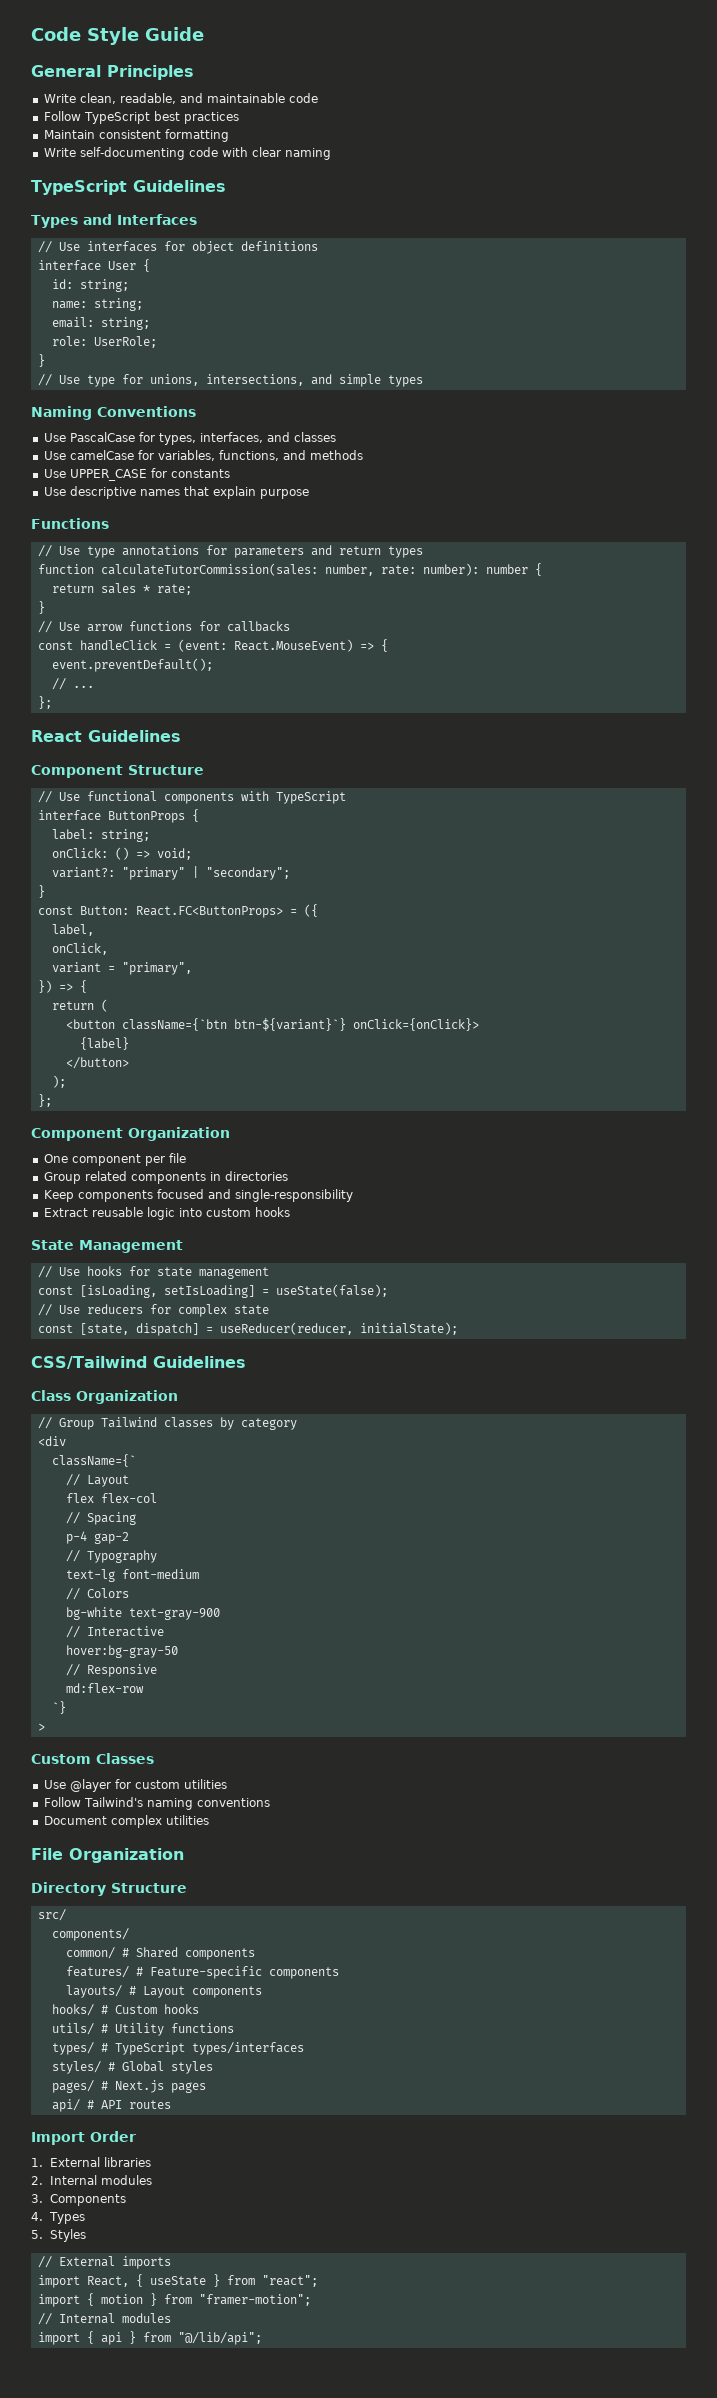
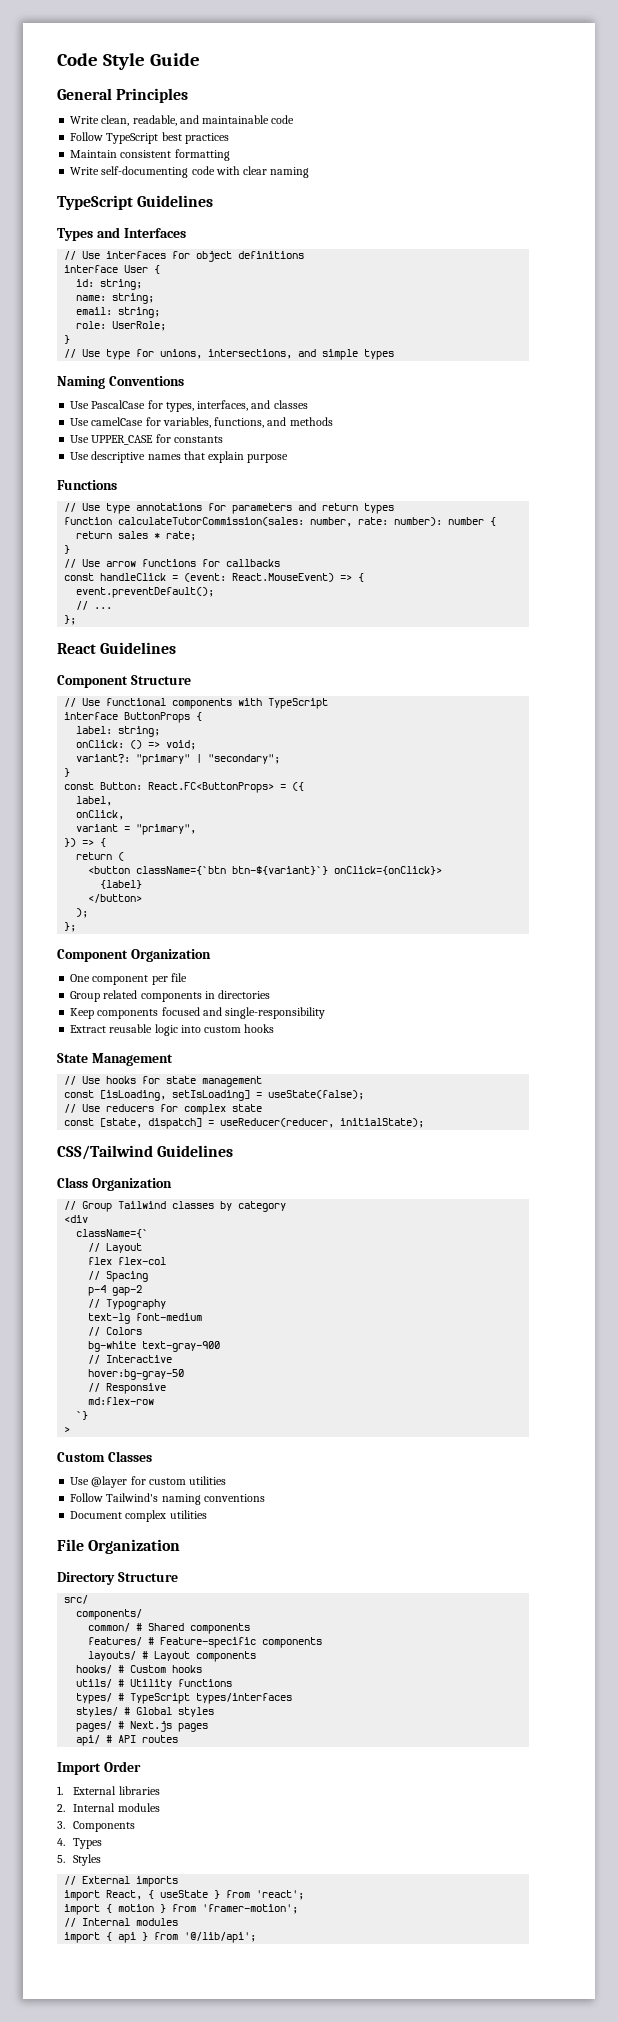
[261,2275,318,2287] "react"; -> [256,1890,305,1900] 'react';
[198,2294,311,2306] "framer-motion"; -> [202,1904,299,1914] 'framer-motion';
[177,2332,262,2345] "@/lib/api"; -> [184,1932,257,1943] '@/lib/api';

